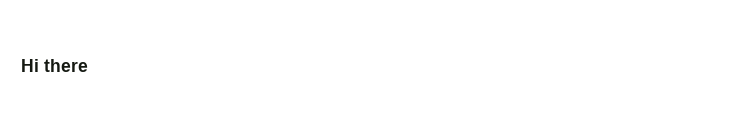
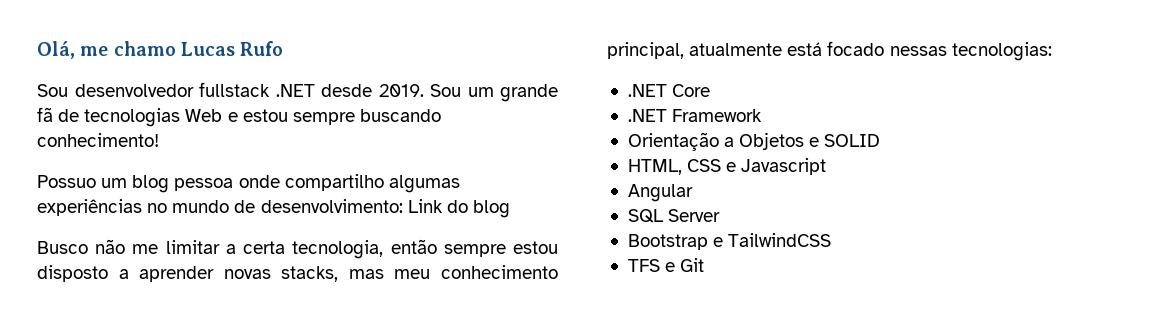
[21,59,88,72] Hi there -> [37,41,284,59] [37,82,558,102] [37,107,441,127] [37,133,159,147] [37,174,460,193] [37,199,510,218] [37,239,558,259] [37,265,558,282] [607,41,1052,61] [627,84,711,97] [627,109,763,122] [627,132,881,151] [627,158,827,175] [627,184,693,202] [627,209,721,223] [627,233,832,250] [627,258,705,272] Olá, me chamo Lucas Rufo // Sou desenvolvedor fullstack .NET desde 2019. Sou um grande fã de tecnologias Web e estou sempre buscando conhecimento! // Possuo um blog pessoa onde compartilho algumas experiências no mundo de desenvolvimento: Link do blog // Busco não me limitar a certa tecnologia, então sempre estou disposto a aprender novas stacks, mas meu conhecimento principal, atualmente está focado nessas tecnologias: // .NET Core // .NET Framework // Orientação a Objetos e SOLID // HTML, CSS e Javascript // Angular // SQL Server // Bootstrap e TailwindCSS // TFS e Git

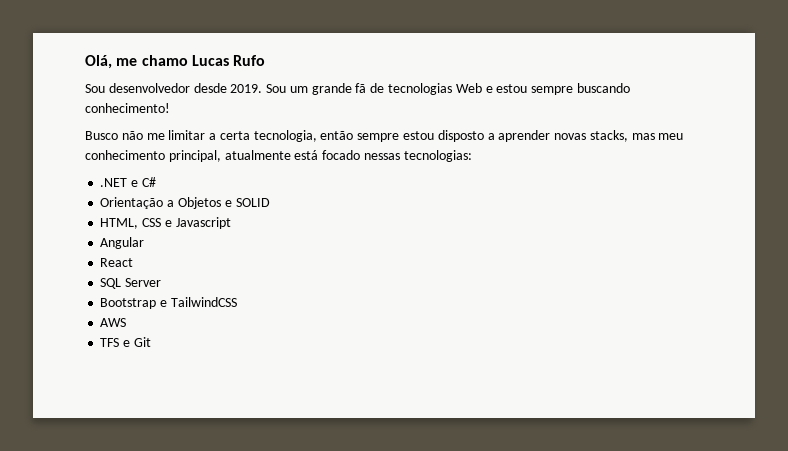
[199,82,315,97] fullstack .NET -> (190, 88) none
[37,174,460,193] [37,199,510,218] // Possuo um blog pessoa onde compartilho algumas experiências no mundo de desenvolvimento: Link do blog -> (170, 108) none
[672,84,711,97] [627,109,763,122] Core // .NET Framework -> [131,177,156,187] e C#
(693, 193) none -> [100,258,134,267] // React
(832, 240) none -> [100,318,127,327] // AWS

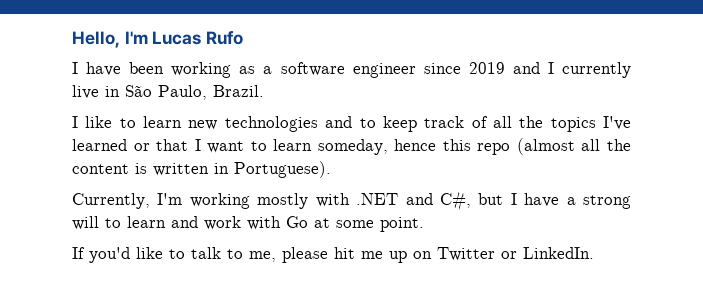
[85,55,188,69] Olá, me chamo -> [72,31,148,48] Hello, I'm
[85,83,630,95] [85,103,170,113] [85,130,684,142] [85,150,472,162] [100,177,156,187] [100,197,270,209] [100,217,231,229] [100,237,145,249] [100,258,134,267] [100,278,162,289] [100,297,237,309] [100,318,127,327] [100,337,151,347] Sou desenvolvedor desde 2019. Sou um grande fã de tecnologias Web e estou sempre buscando conhecimento! // Busco não me limitar a certa tecnologia, então sempre estou disposto a aprender novas stacks, mas meu conhecimento principal, atualmente está focado nessas tecnologias: // .NET e C# // Orientação a Objetos e SOLID // HTML, CSS e Javascript // Angular // React // SQL Server // Bootstrap e TailwindCSS // AWS // TFS e Git -> [72,62,631,78] [72,85,264,100] [72,116,631,132] [72,138,632,155] [72,161,331,178] [72,191,632,211] [72,216,424,232] [72,247,594,263] I have been working as a software engineer since 2019 and I currently live in São Paulo, Brazil. // I like to learn new technologies and to keep track of all the topics I've learned or that I want to learn someday, hence this repo (almost all the content is written in Portuguese). // Currently, I'm working mostly with .NET and C#, but I have a strong will to learn and work with Go at some point. // If you'd like to talk to me, please hit me up on Twitter or LinkedIn.

